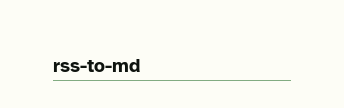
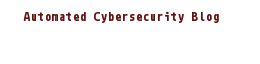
[53,59,140,72] rss-to-md -> [23,11,219,23] Automated Cybersecurity Blog

